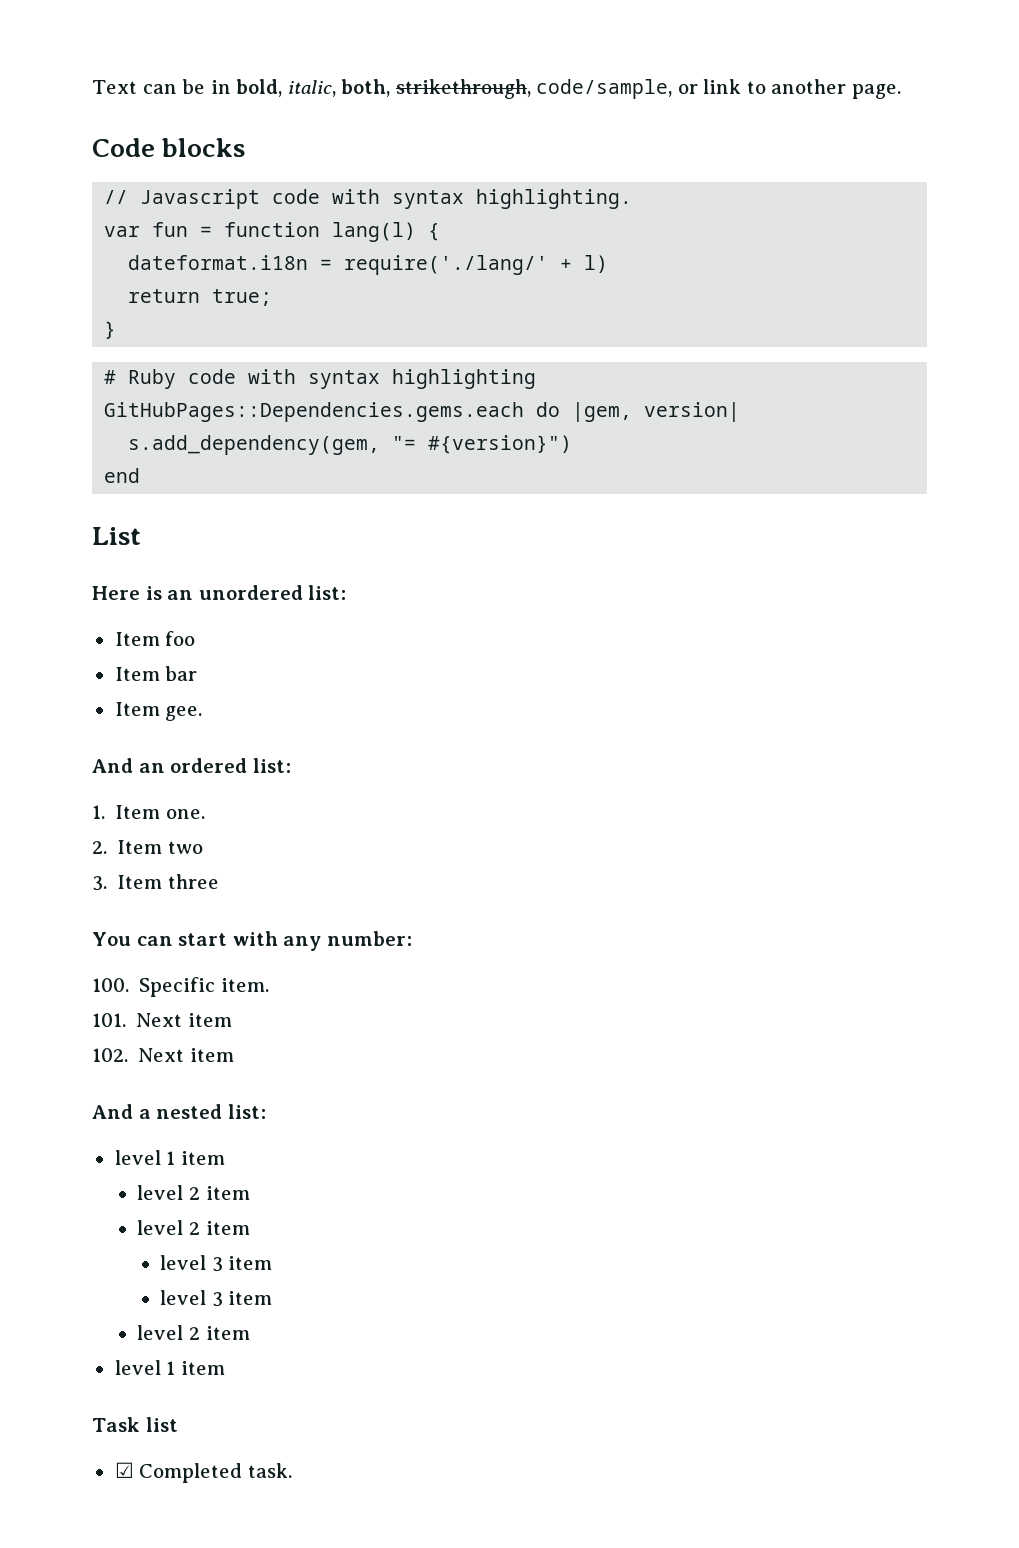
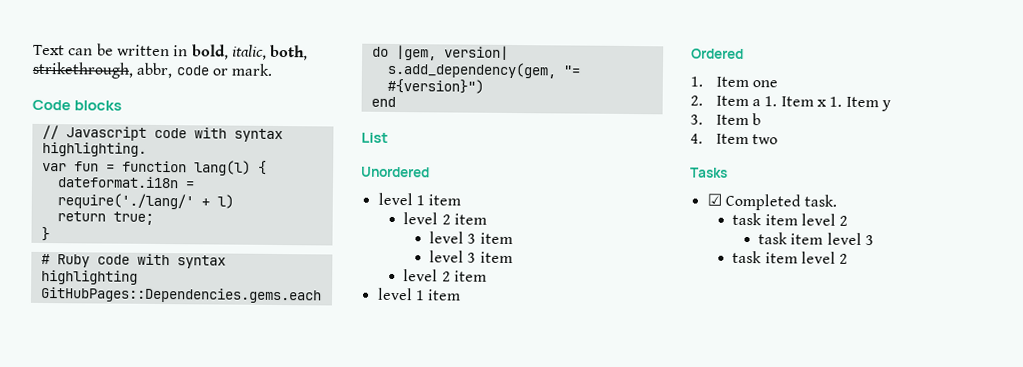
(206, 86) none -> [116,44,170,57] written
[536,79,901,99] code/sample, or link to another page. -> [136,62,274,79] abbr, code or mark.
[92,585,347,600] [114,631,196,646] [114,666,198,681] [114,702,203,721] [92,758,291,773] [92,805,205,819] [92,840,203,854] [92,874,219,891] [92,931,412,951] [92,977,269,997] [92,1013,232,1027] [92,1048,234,1062] [92,1104,266,1119] Here is an unordered list: // Item foo // Item bar // Item gee. // And an ordered list: // 1. Item one. // 2. Item two // 3. Item three // You can start with any number: // 100. Specific item. // 101. Next item // 102. Next item // And a nested list: -> [361,166,430,178] Unordered
[137,1220,250,1235] // level 2 item -> (487, 219) none
[92,1417,178,1432] [114,1462,292,1483] Task list // ☑ Completed task. -> [691,48,744,59] [690,76,779,88] [690,95,891,112] [690,113,762,126] [690,133,779,145] [690,167,728,178] [706,193,838,211] [732,212,849,226] [758,232,875,246] [732,250,849,264] Ordered // 1. Item one // 2. Item a 1. Item x 1. Item y // 3. Item b // 4. Item two // Tasks // ☑ Completed task. // task item level 2 // task item level 3 // task item level 2

